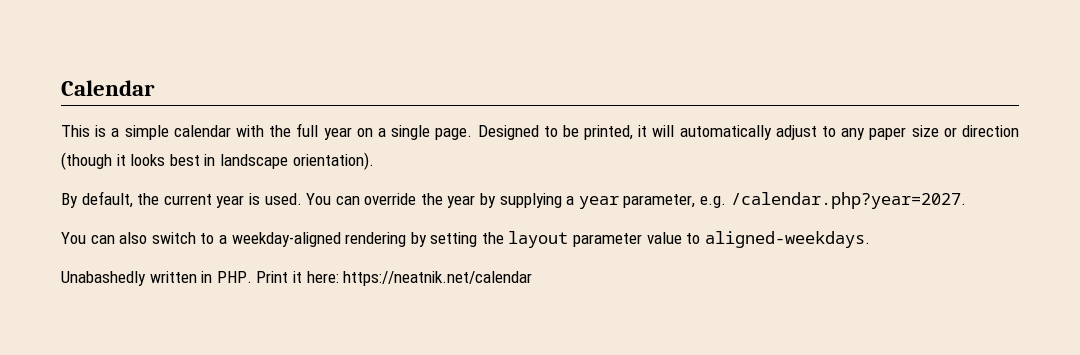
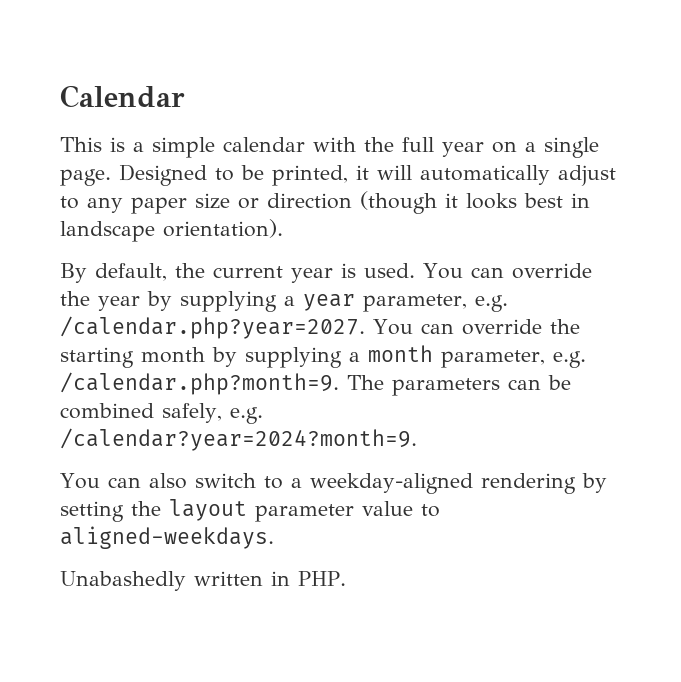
(966, 200) none -> [373,319,580,335] [60,345,586,368] [60,372,571,396] [60,403,263,424] [60,428,417,451] You can override the starting month by supplying a month parameter, e.g. /calendar.php?month=9. The parameters can be combined safely, e.g. /calendar?year=2024?month=9.
[256,271,533,286] Print it here: https://neatnik.net/calendar -> (346, 578) none

